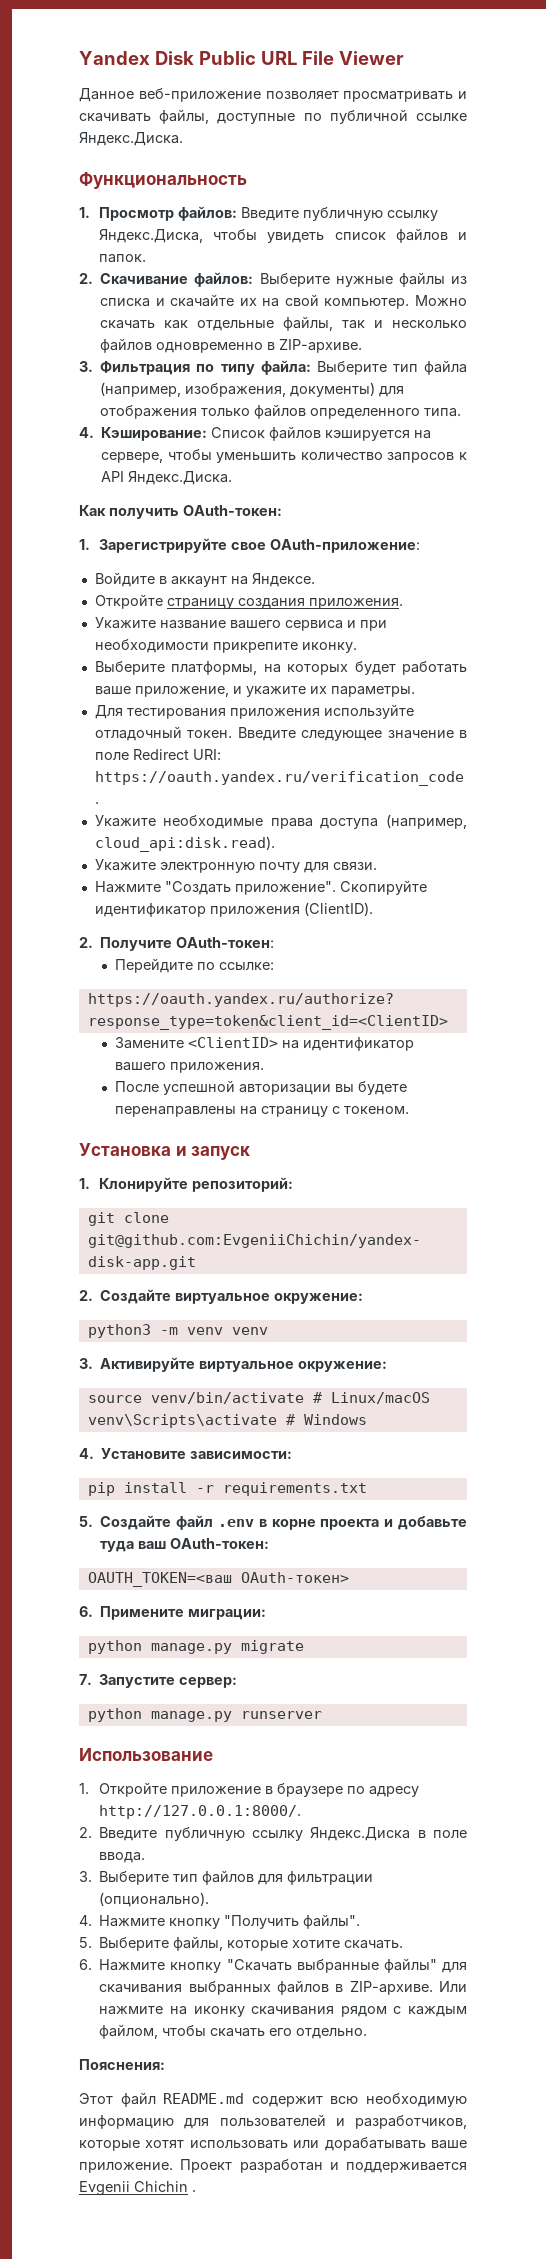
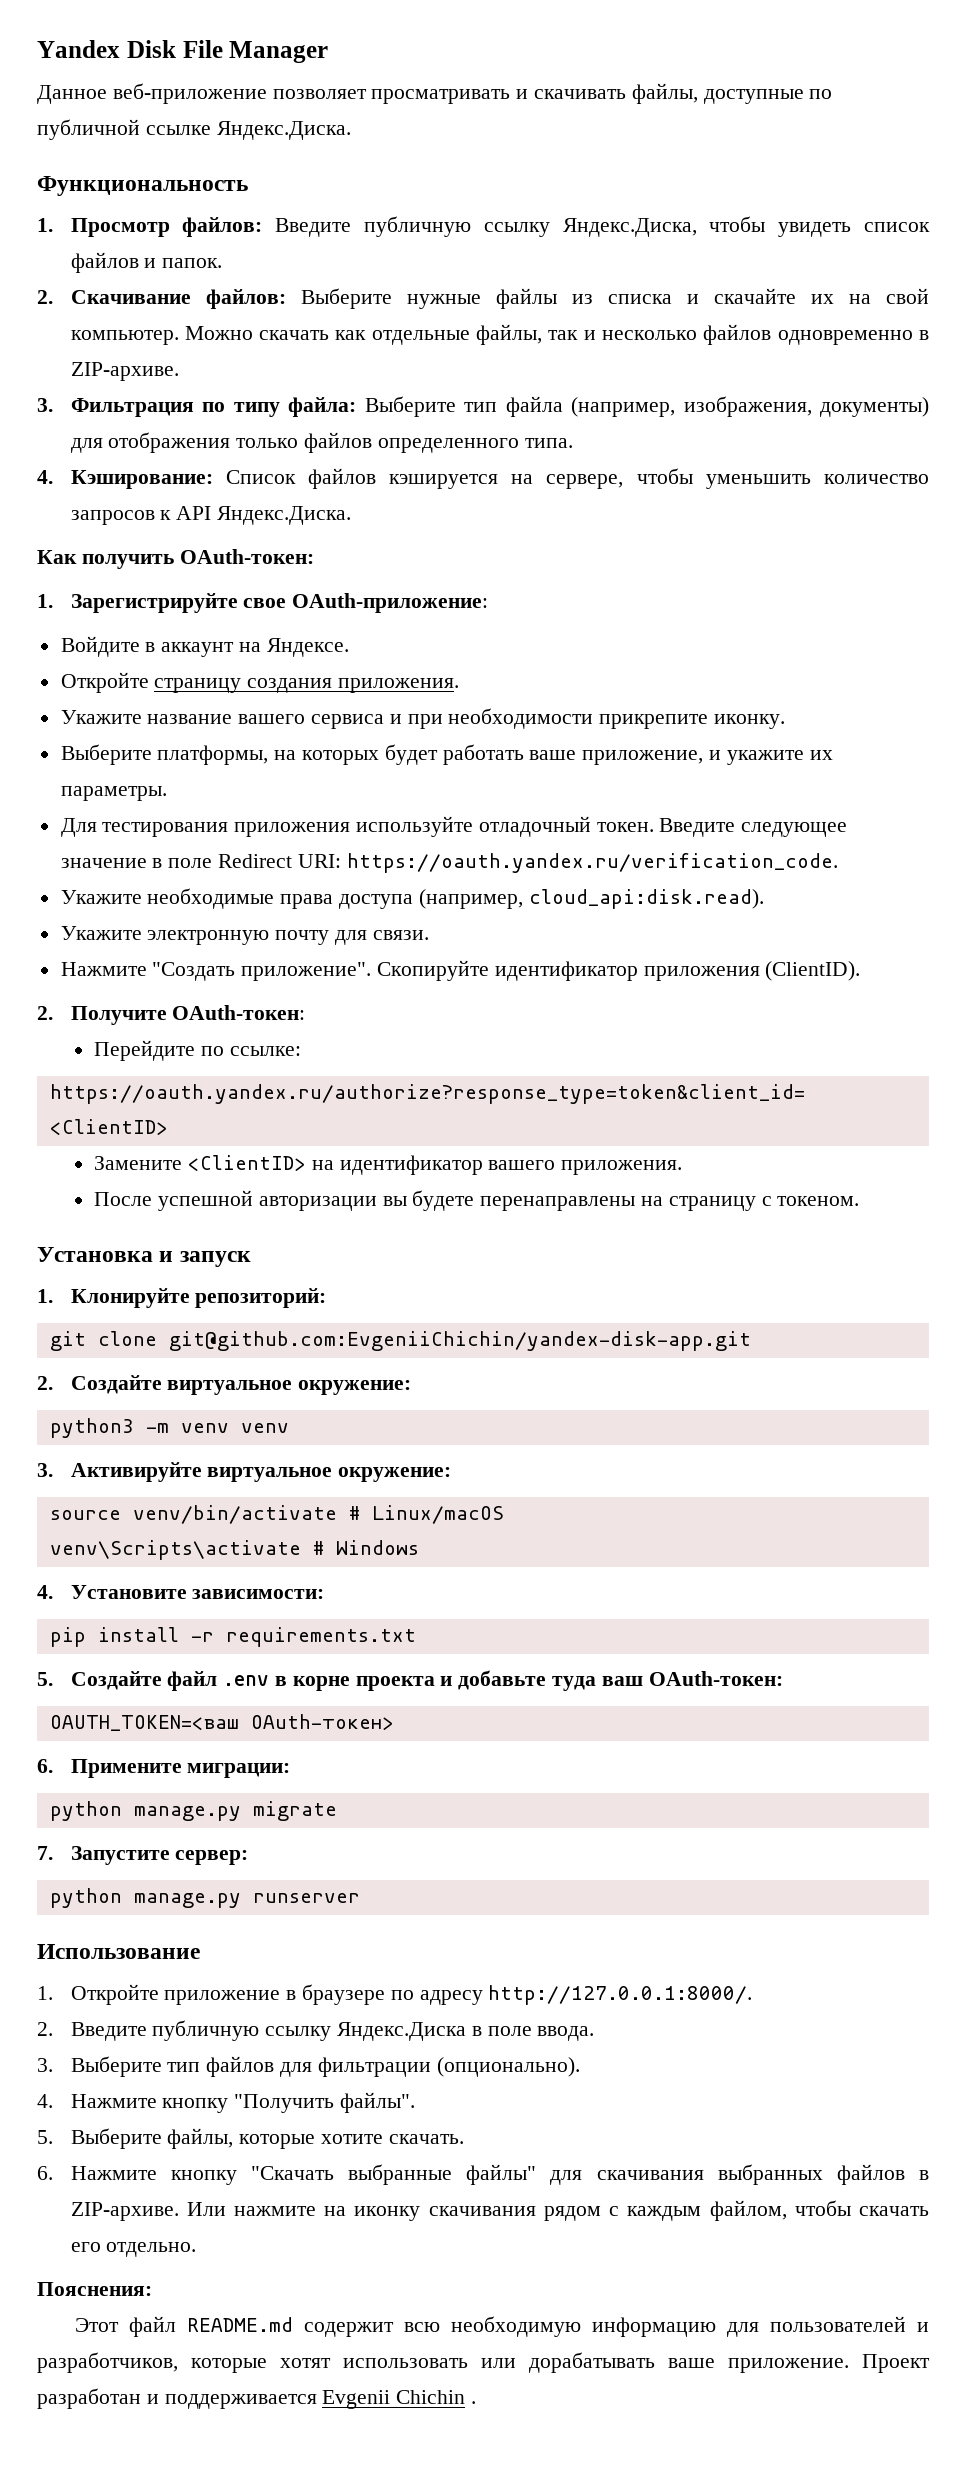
[198,51,404,65] Public URL File Viewer -> [182,40,329,63] File Manager

